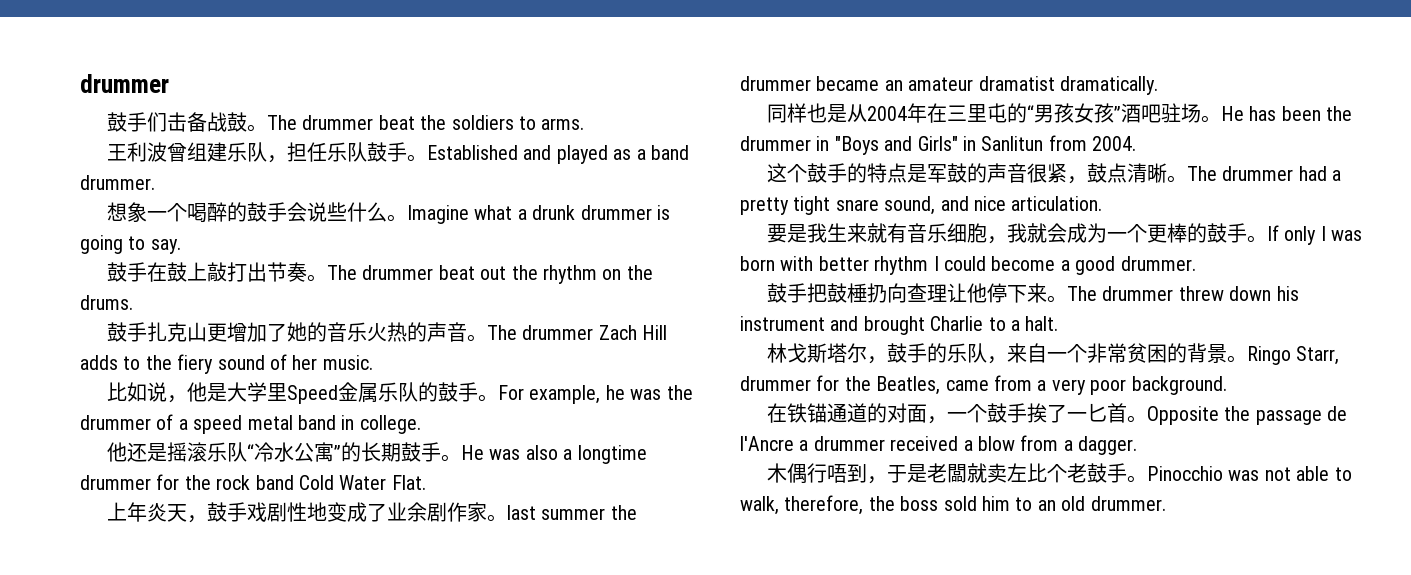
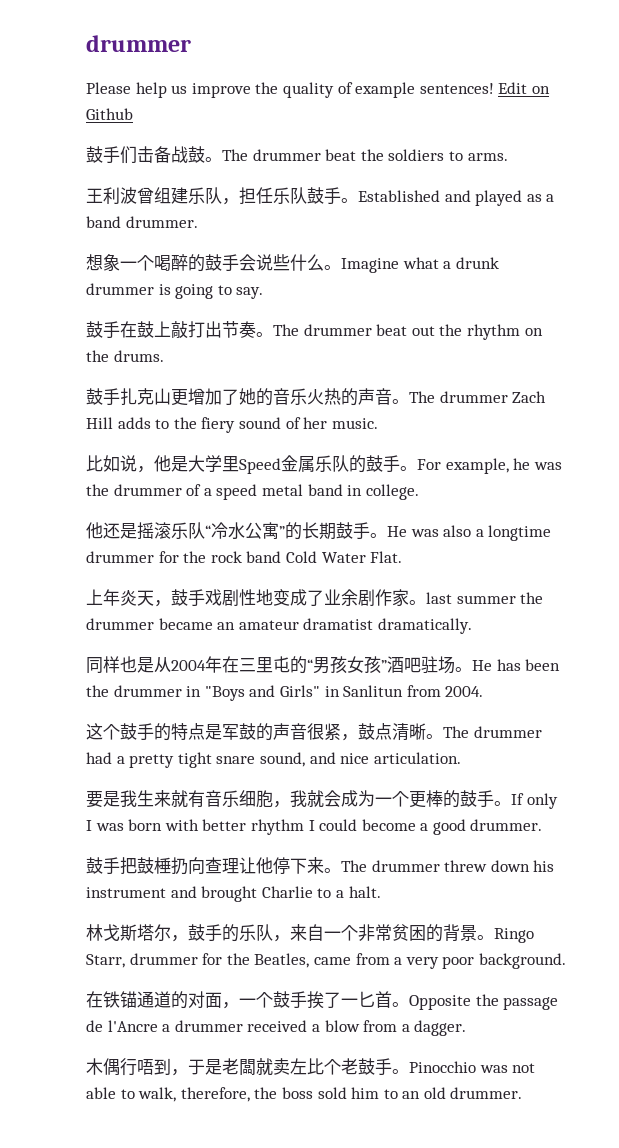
[80,74,169,93] drummer -> [86,35,191,52] [86,82,550,98] [86,108,133,120] drummer // Please help us improve the quality of example sentences! Edit on Github

